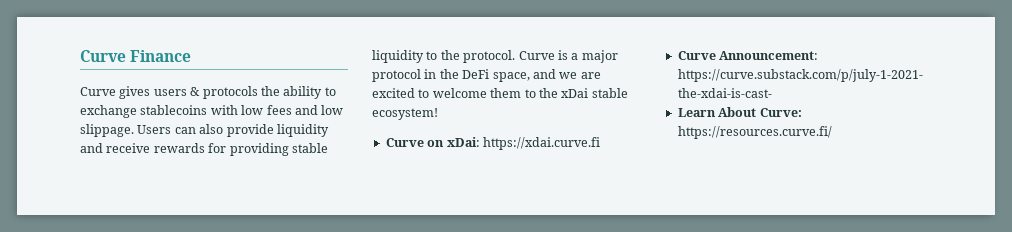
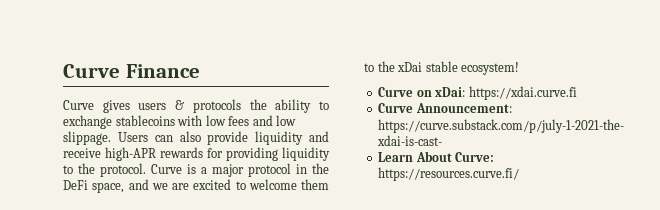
(151, 148) none -> [105,147,156,161] high-APR
[291,143,328,153] stable -> (278, 154) none

